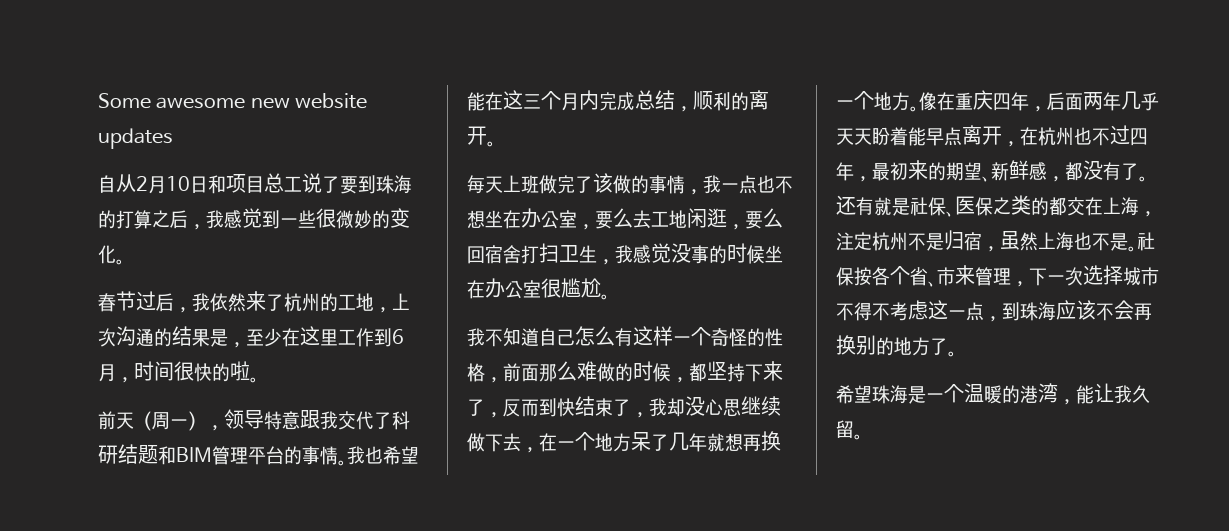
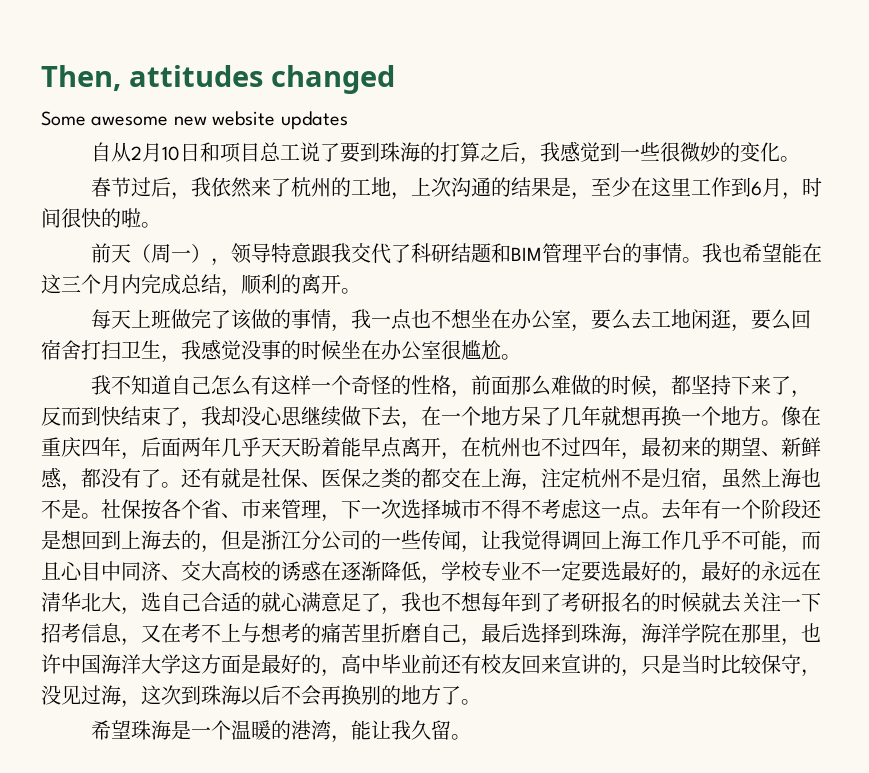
(98, 101) none -> [41,65,395,94] Then, attitudes changed //
[984,300,1096,322] ，到珠海应该 -> [641,499,822,520] [41,530,821,553] [41,561,821,584] [41,592,821,615] [41,623,821,646] [41,654,821,677] [41,685,281,708] 。去年有一个阶段还是想回到上海去的，但是浙江分公司的一些传闻，让我觉得调回上海工作几乎不可能，而且心目中同济、交大高校的诱惑在逐渐降低，学校专业不一定要选最好的，最好的永远在清华北大，选自己合适的就心满意足了，我也不想每年到了考研报名的时候就去关注一下招考信息，又在考不上与想考的痛苦里折磨自己，最后选择到珠海，海洋学院在那里，也许中国海洋大学这方面是最好的，高中毕业前还有校友回来宣讲的，只是当时比较保守，没见过海，这次到珠海以后

